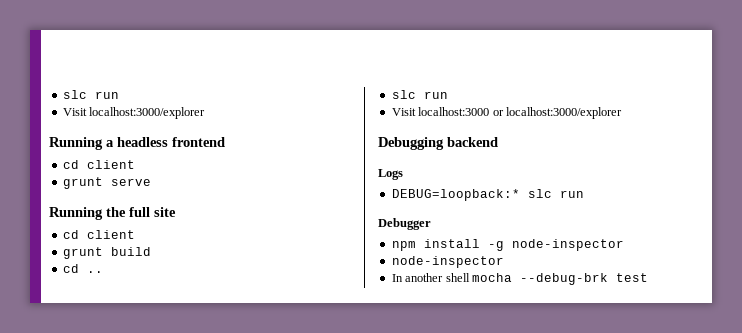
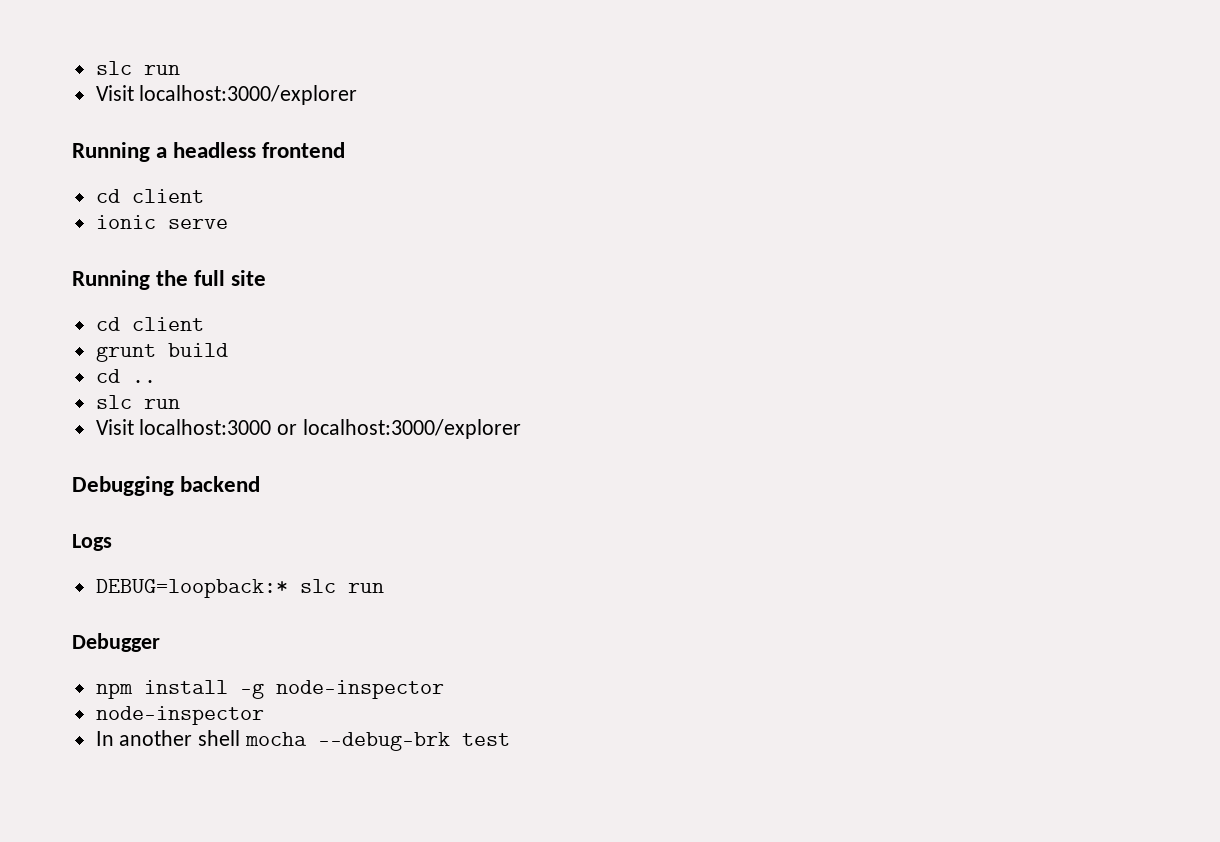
[62,177,103,189] grunt -> [95,215,156,229] ionic

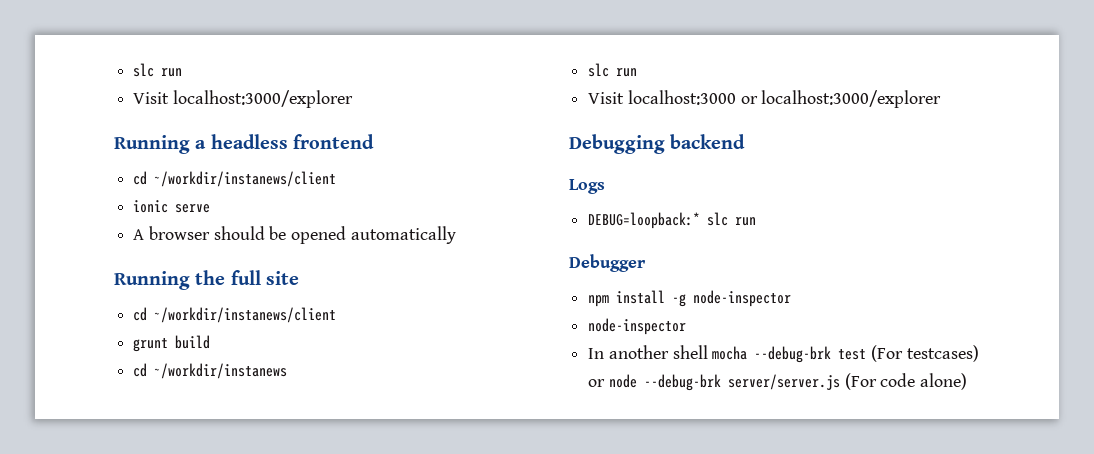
[131,189,204,203] client -> [154,171,337,187] ~/workdir/instanews/client
(228, 224) none -> [133,226,456,244] // A browser should be opened automatically
[131,317,204,331] client -> [154,307,337,323] ~/workdir/instanews/client
[131,380,156,383] .. -> [154,363,288,379] ~/workdir/instanews
(511, 739) none -> [871,345,979,362] [588,373,968,391] (For testcases) or node --debug-brk server/server.js (For code alone)

